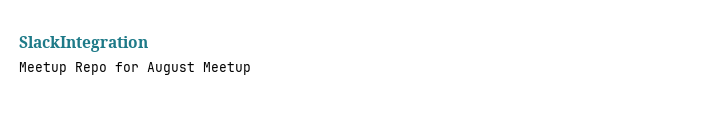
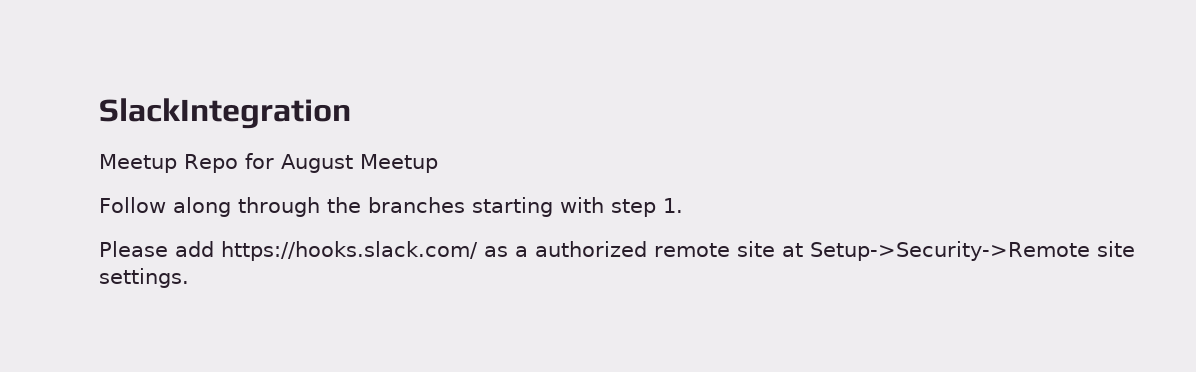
(251, 68) none -> [99,197,683,217] [99,241,1135,261] [99,268,189,288] // Follow along through the branches starting with step 1. // Please add https://hooks.slack.com/ as a authorized remote site at Setup->Security->Remote site settings.

